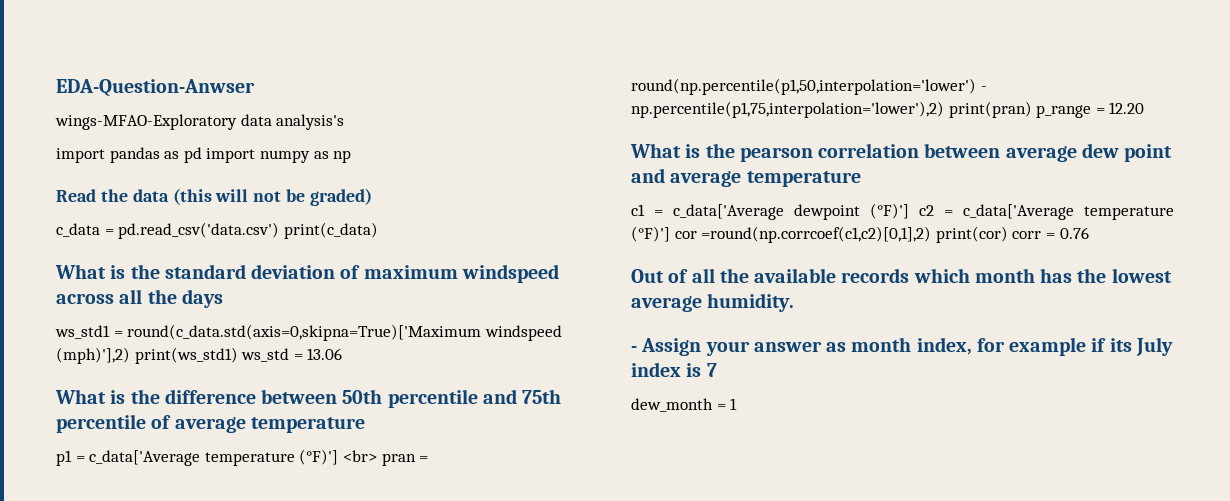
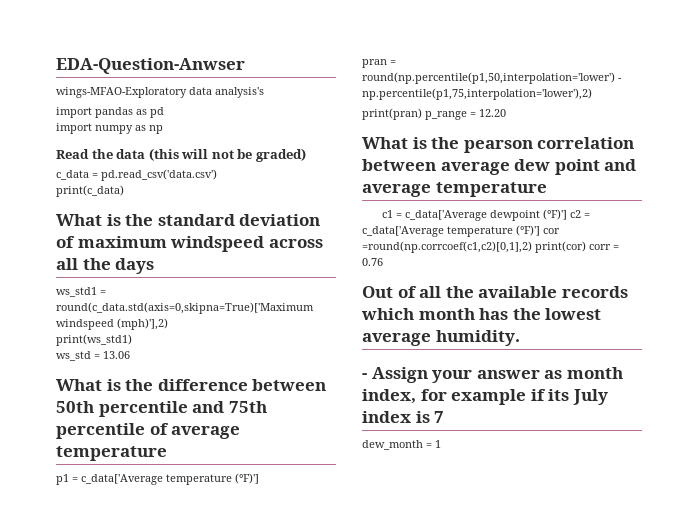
(202, 155) none -> (164, 112) //
(280, 230) none -> (217, 175) //
(130, 355) none -> (168, 324) //
(238, 355) none -> (132, 340) //
[342,450,377,462] <br> -> (259, 478) //
(944, 109) none -> (592, 94) //

